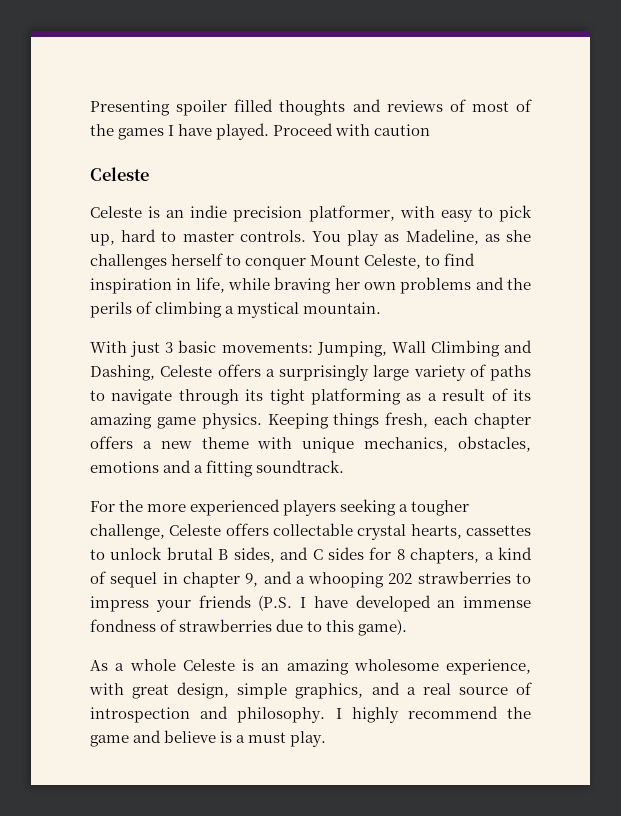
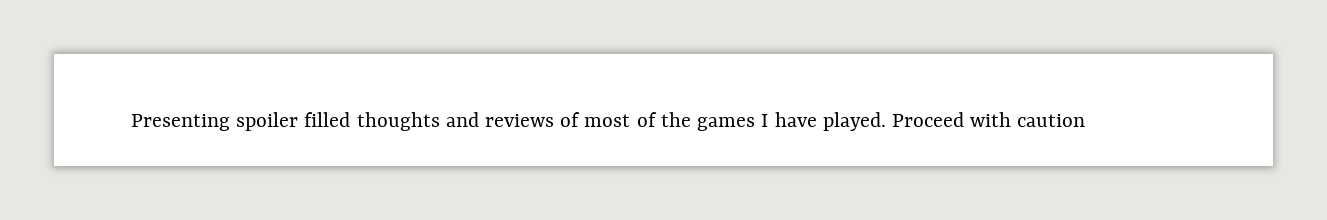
[90,167,149,181] [90,205,532,222] [90,229,531,246] [90,253,476,270] [90,277,531,294] [90,301,382,318] [90,340,532,357] [90,364,531,381] [90,388,531,405] [90,412,532,429] [90,436,532,453] [90,460,345,477] [90,499,470,516] [90,523,531,540] [90,547,532,564] [90,571,531,588] [90,595,531,612] [90,619,408,636] [90,659,531,675] [89,682,532,699] [90,706,531,723] [90,730,327,747] // Celeste // Celeste is an indie precision platformer, with easy to pick up, hard to master controls. You play as Madeline, as she challenges herself to conquer Mount Celeste, to find inspiration in life, while braving her own problems and the perils of climbing a mystical mountain. // With just 3 basic movements: Jumping, Wall Climbing and Dashing, Celeste offers a surprisingly large variety of paths to navigate through its tight platforming as a result of its amazing game physics. Keeping things fresh, each chapter offers a new theme with unique mechanics, obstacles, emotions and a fitting soundtrack. // For the more experienced players seeking a tougher challenge, Celeste offers collectable crystal hearts, cassettes to unlock brutal B sides, and C sides for 8 chapters, a kind of sequel in chapter 9, and a whooping 202 strawberries to impress your friends (P.S. I have developed an immense fondness of strawberries due to this game). // As a whole Celeste is an amazing wholesome experience, with great design, simple graphics, and a real source of introspection and philosophy. I highly recommend the game and believe is a must play. -> (1086, 120) none

